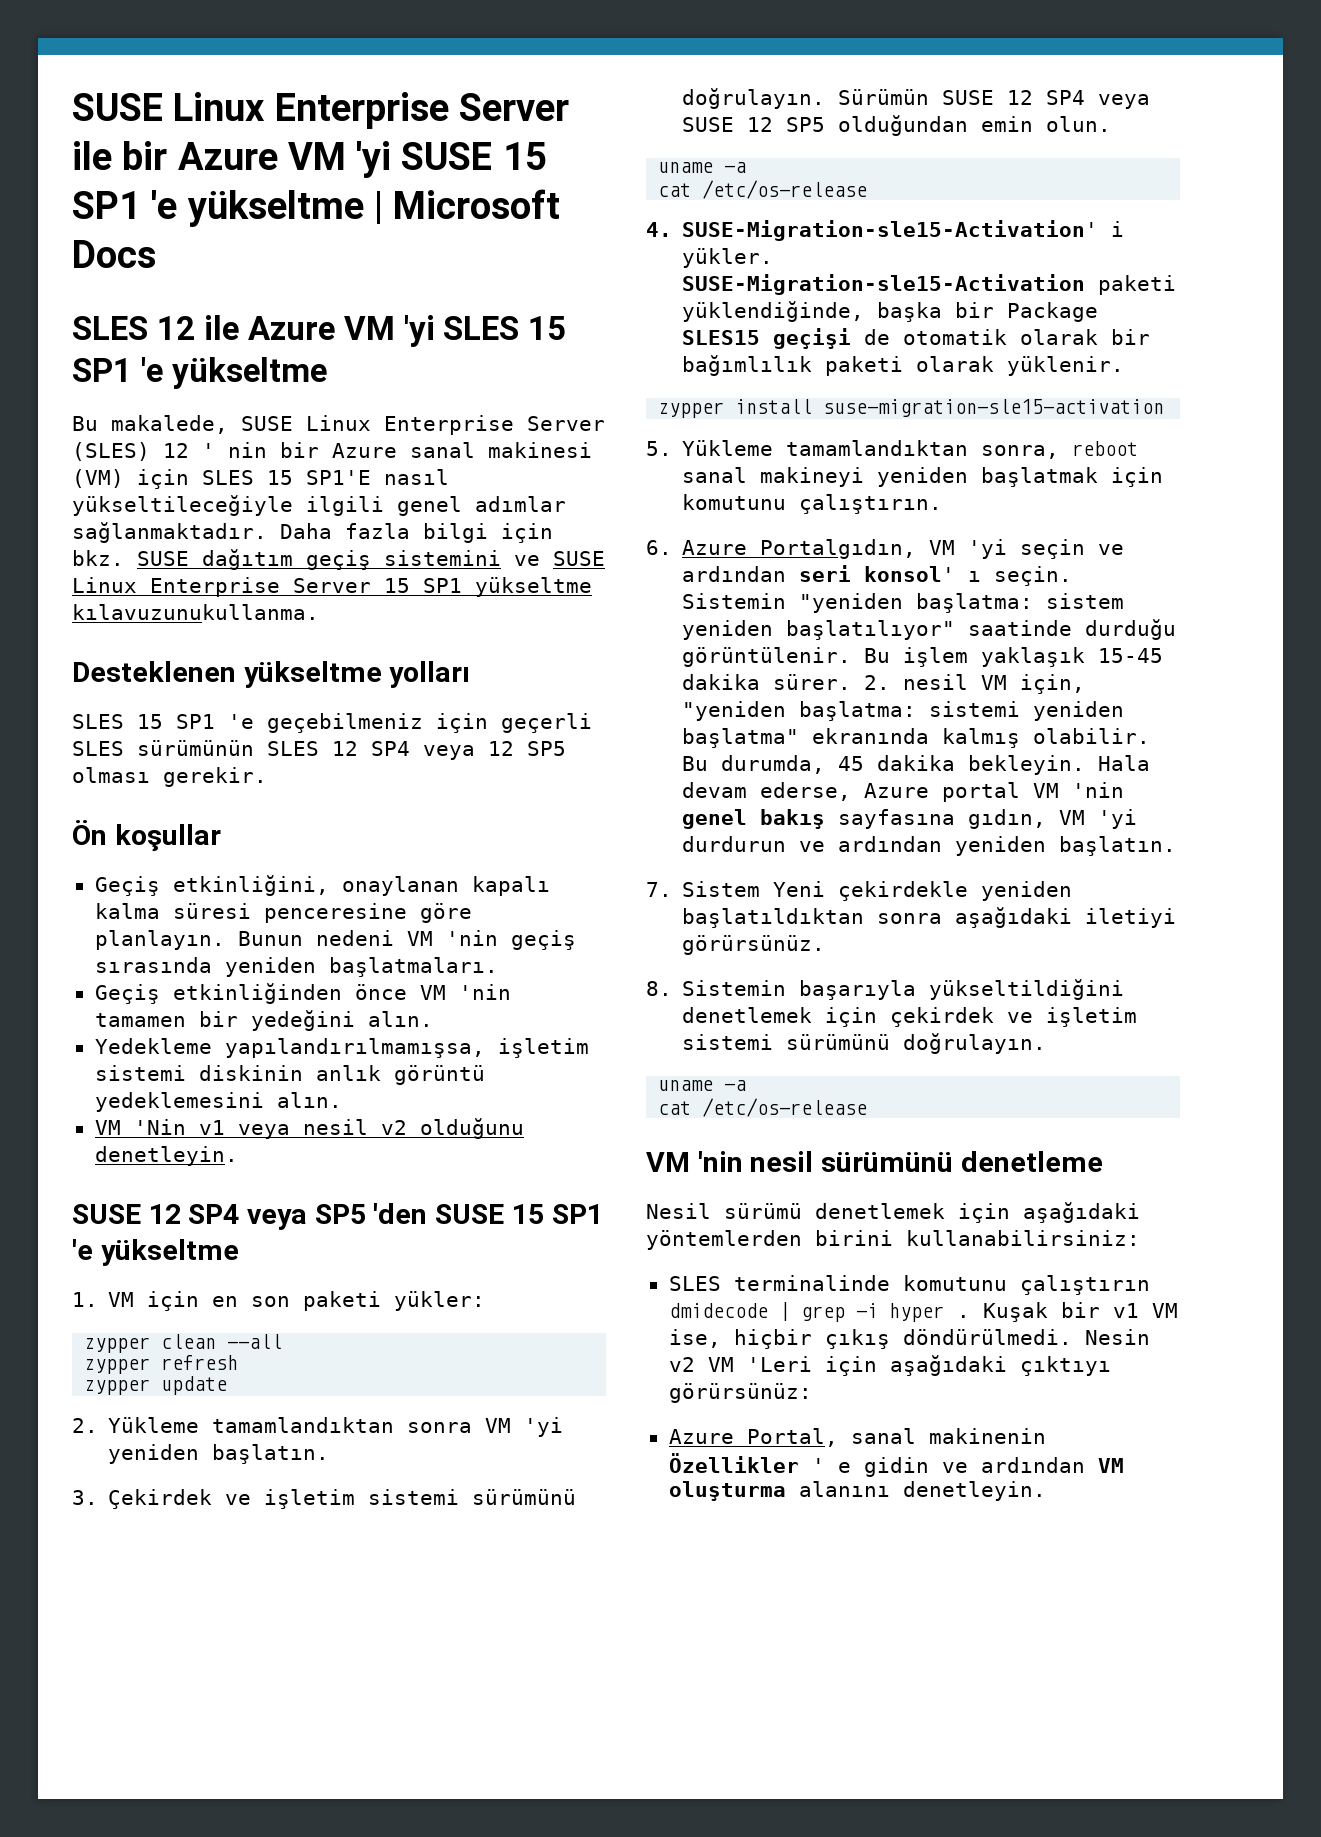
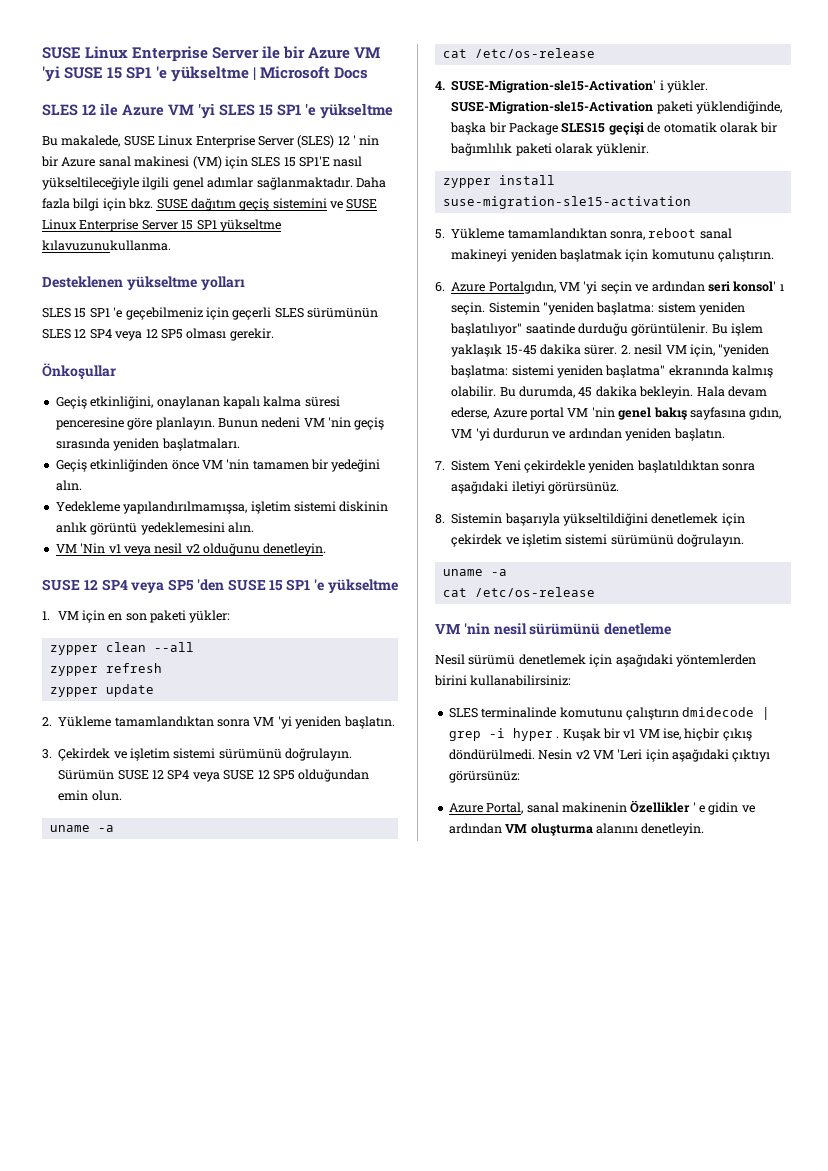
[72,820,221,852] Ön koşullar -> [42,363,116,380] Önkoşullar

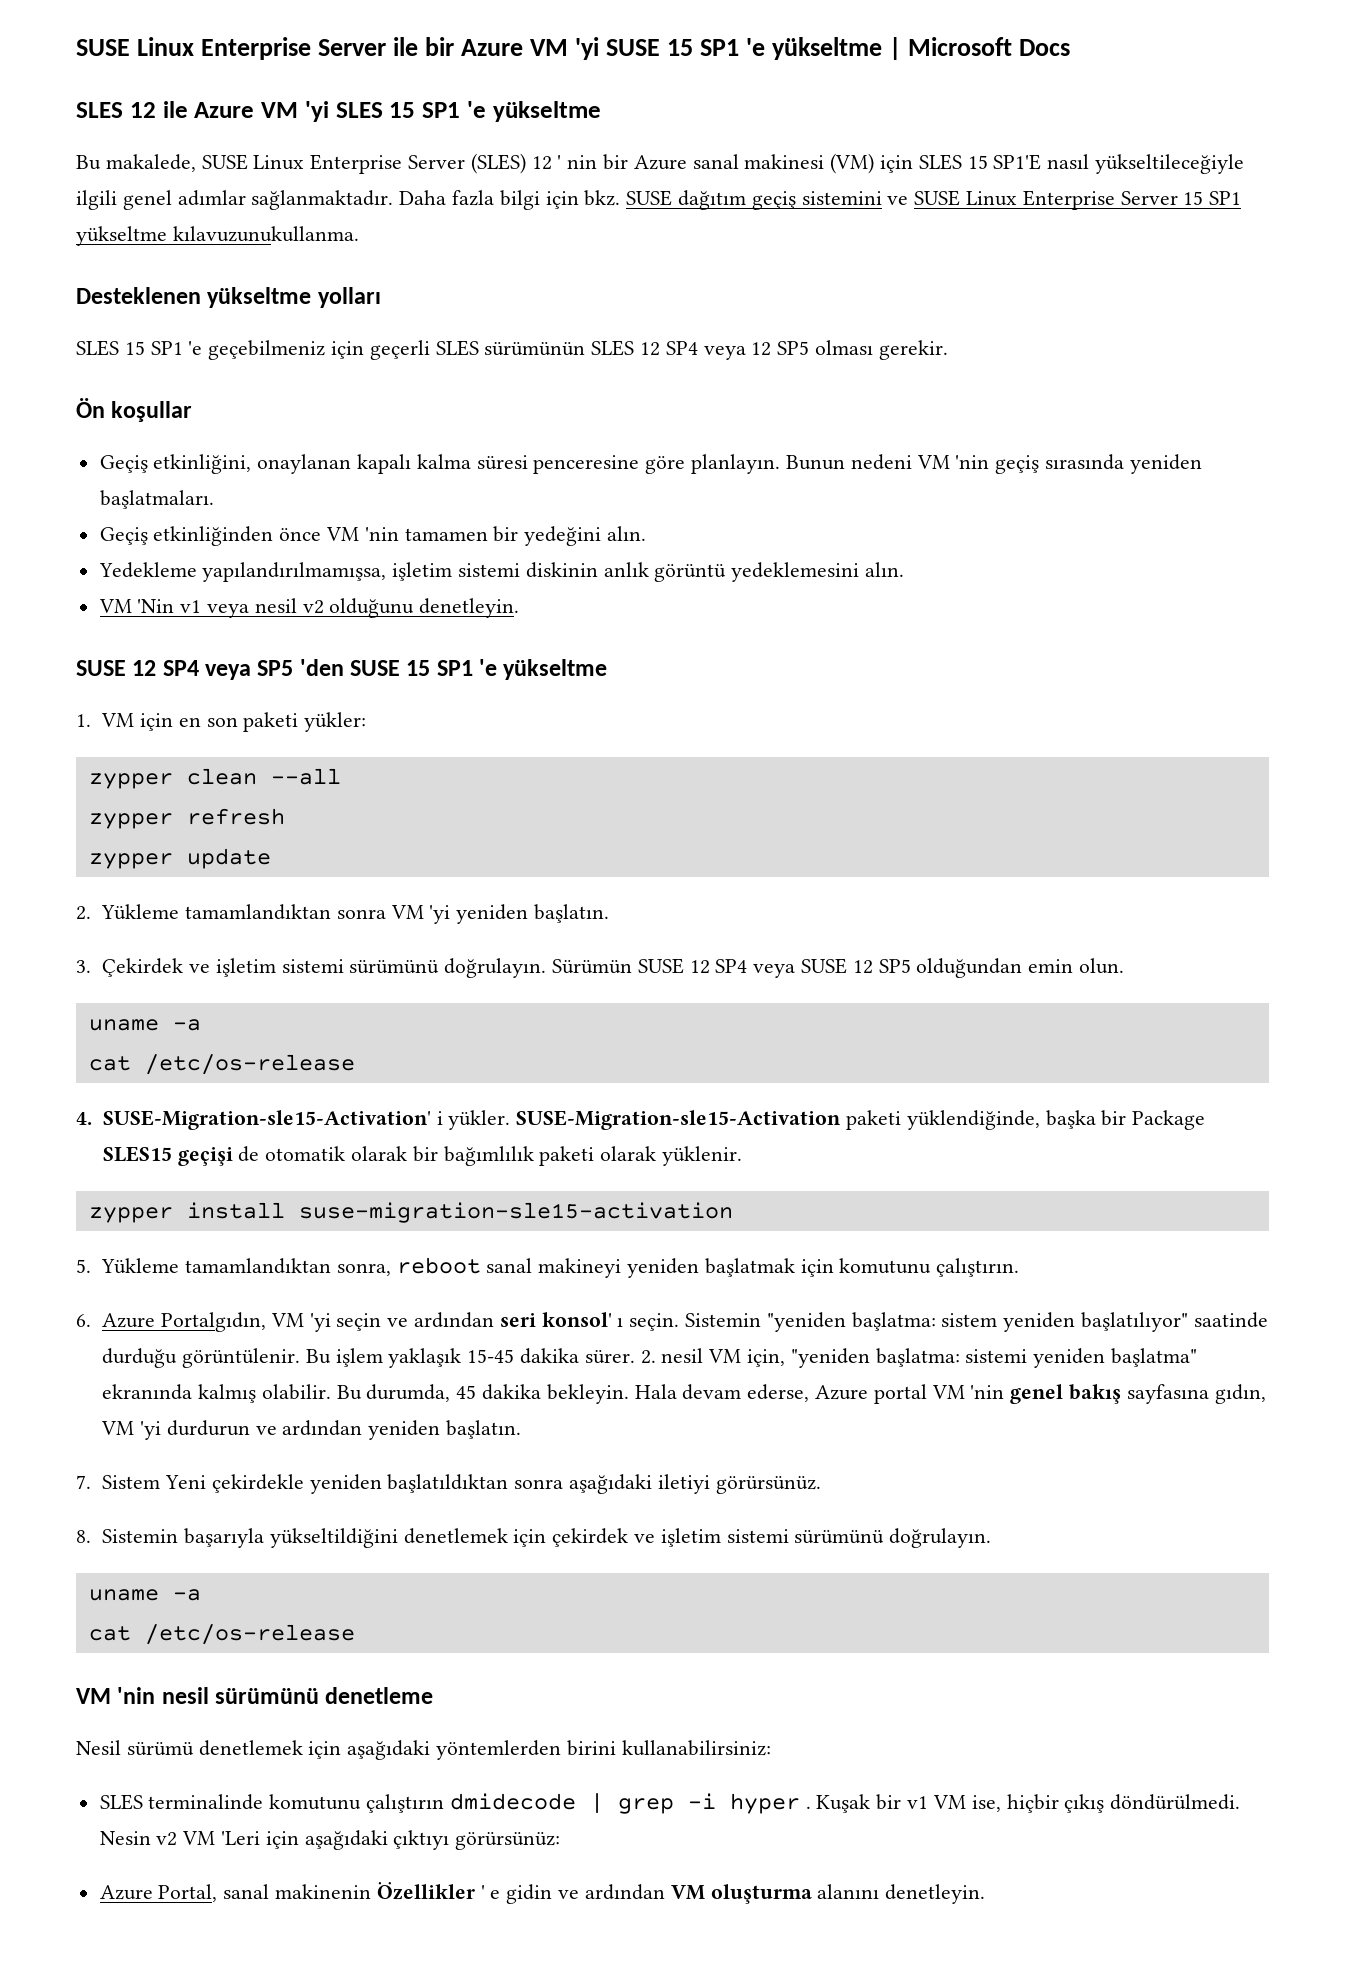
[42,363,116,380] Önkoşullar -> [76,398,193,422] Ön koşullar

